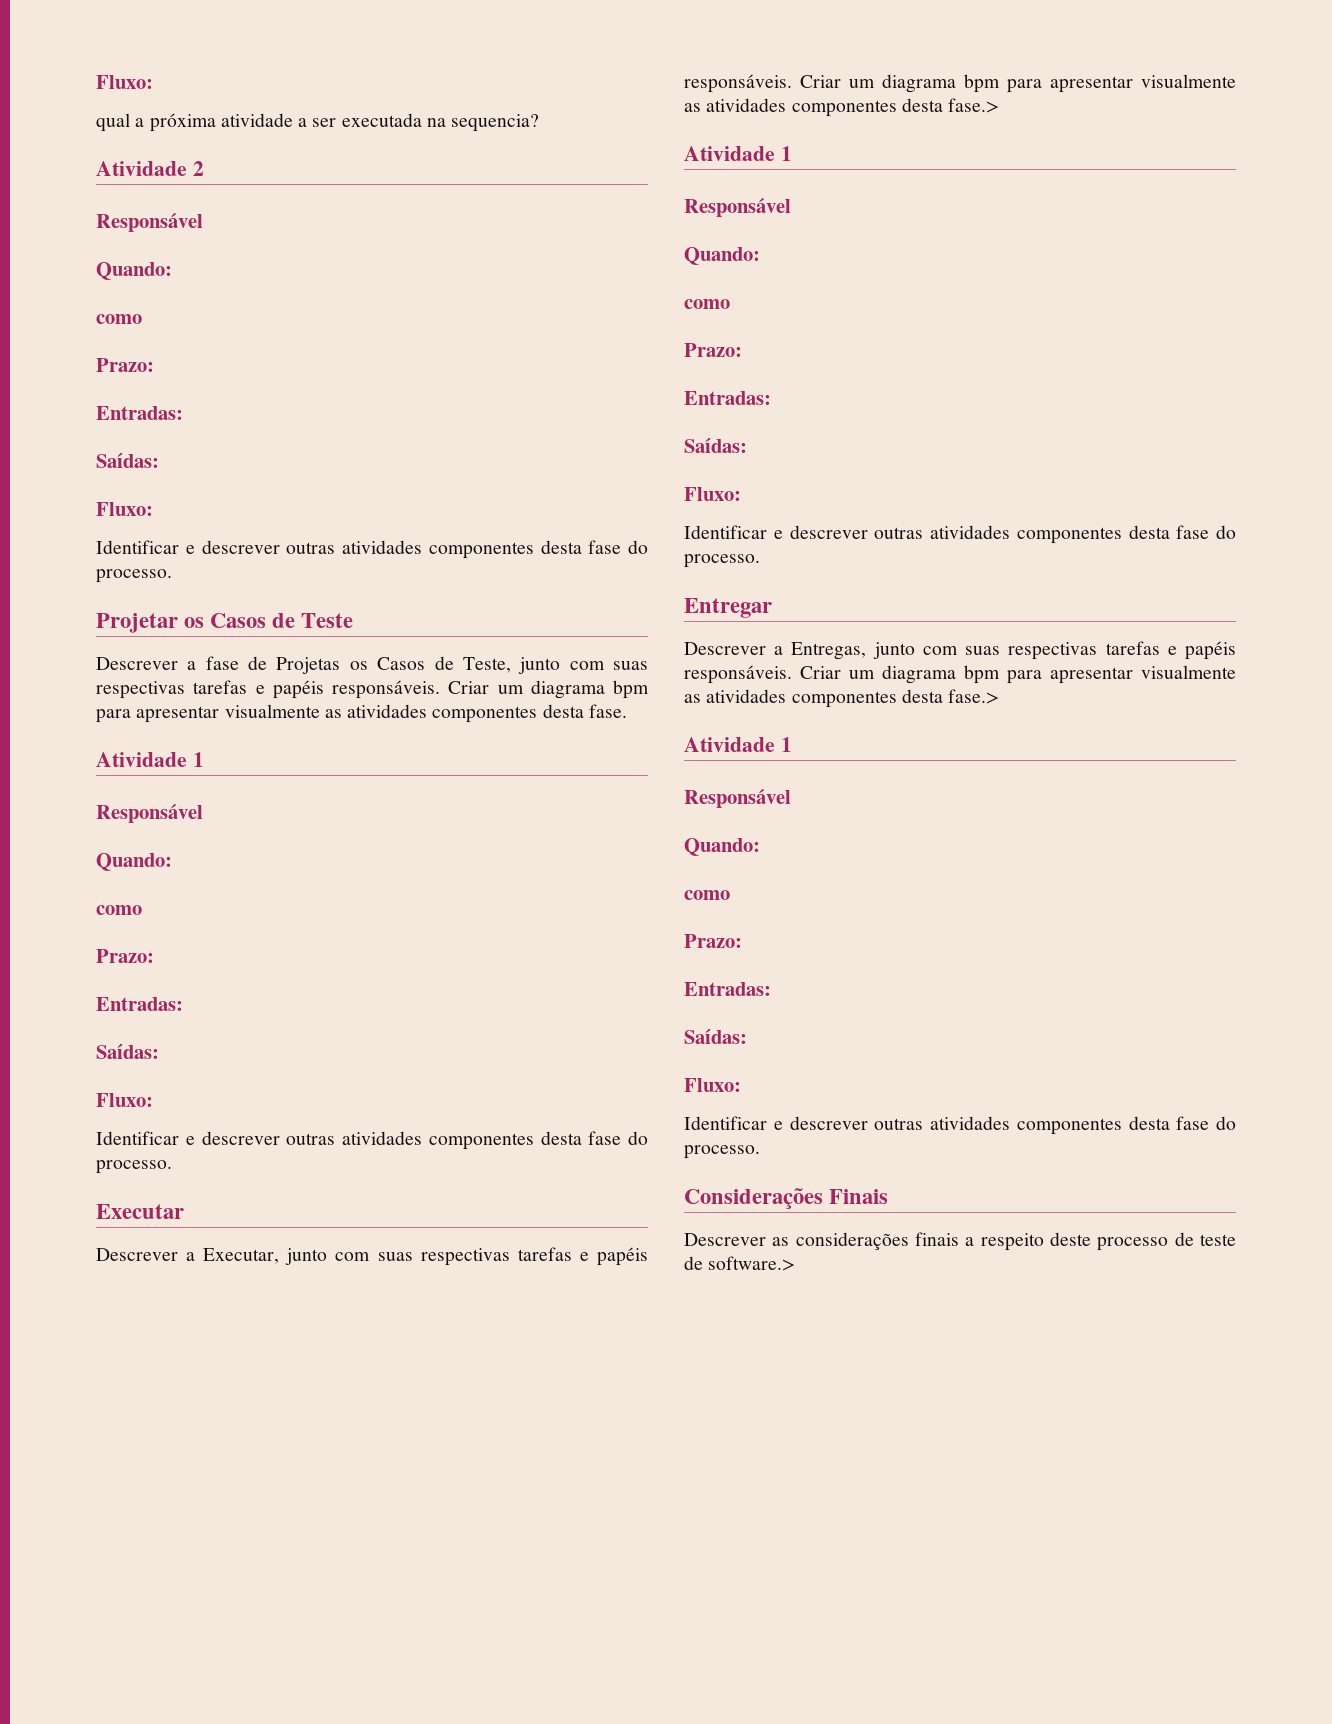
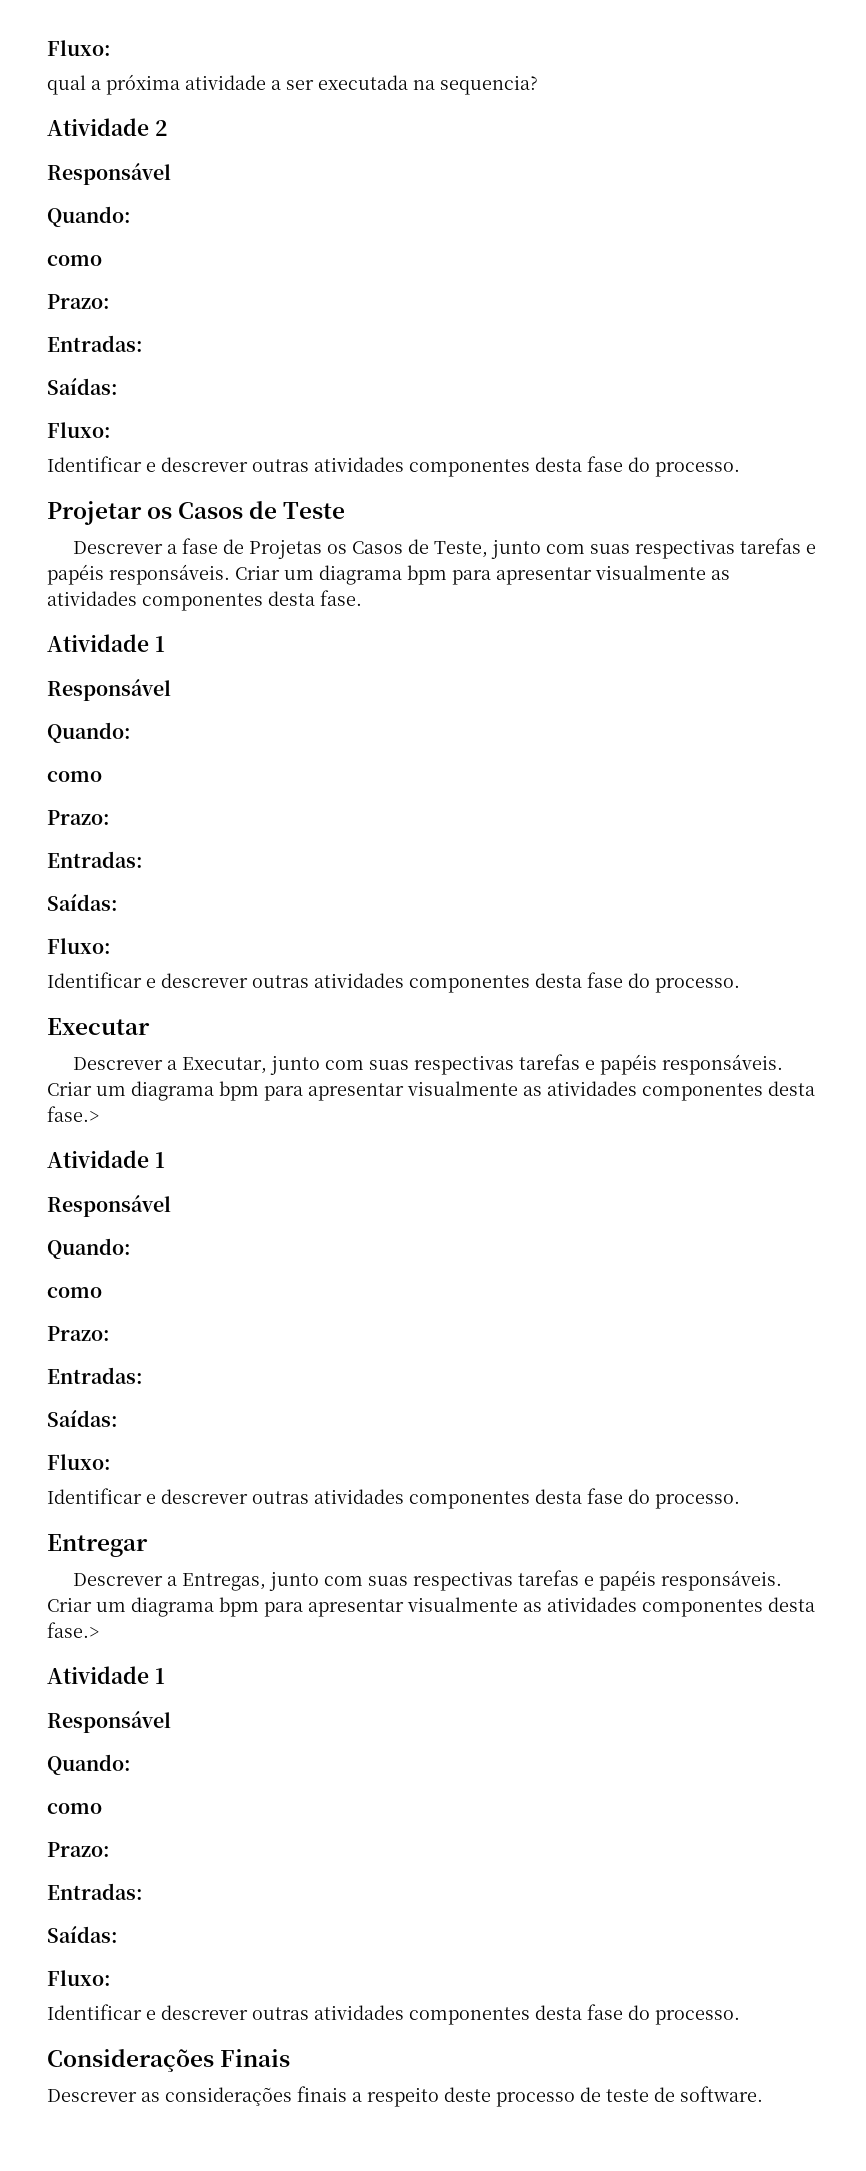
[708,1256,796,1271] software.> -> [680,2086,763,2102] software.

